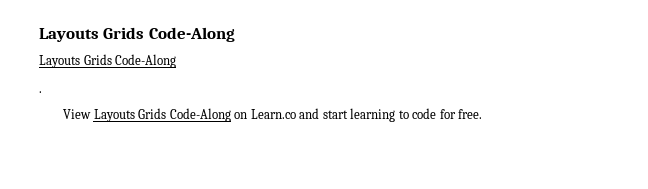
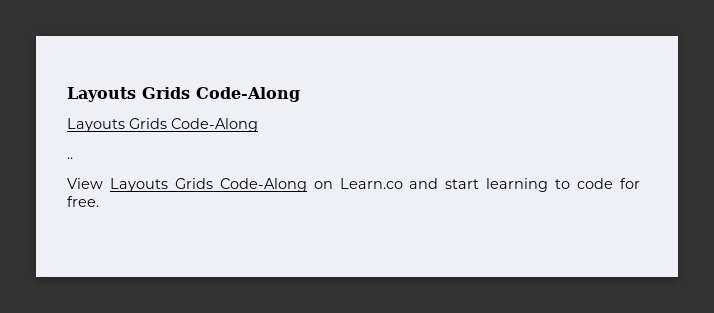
[39,91,42,93] . -> [67,157,73,159] ..

